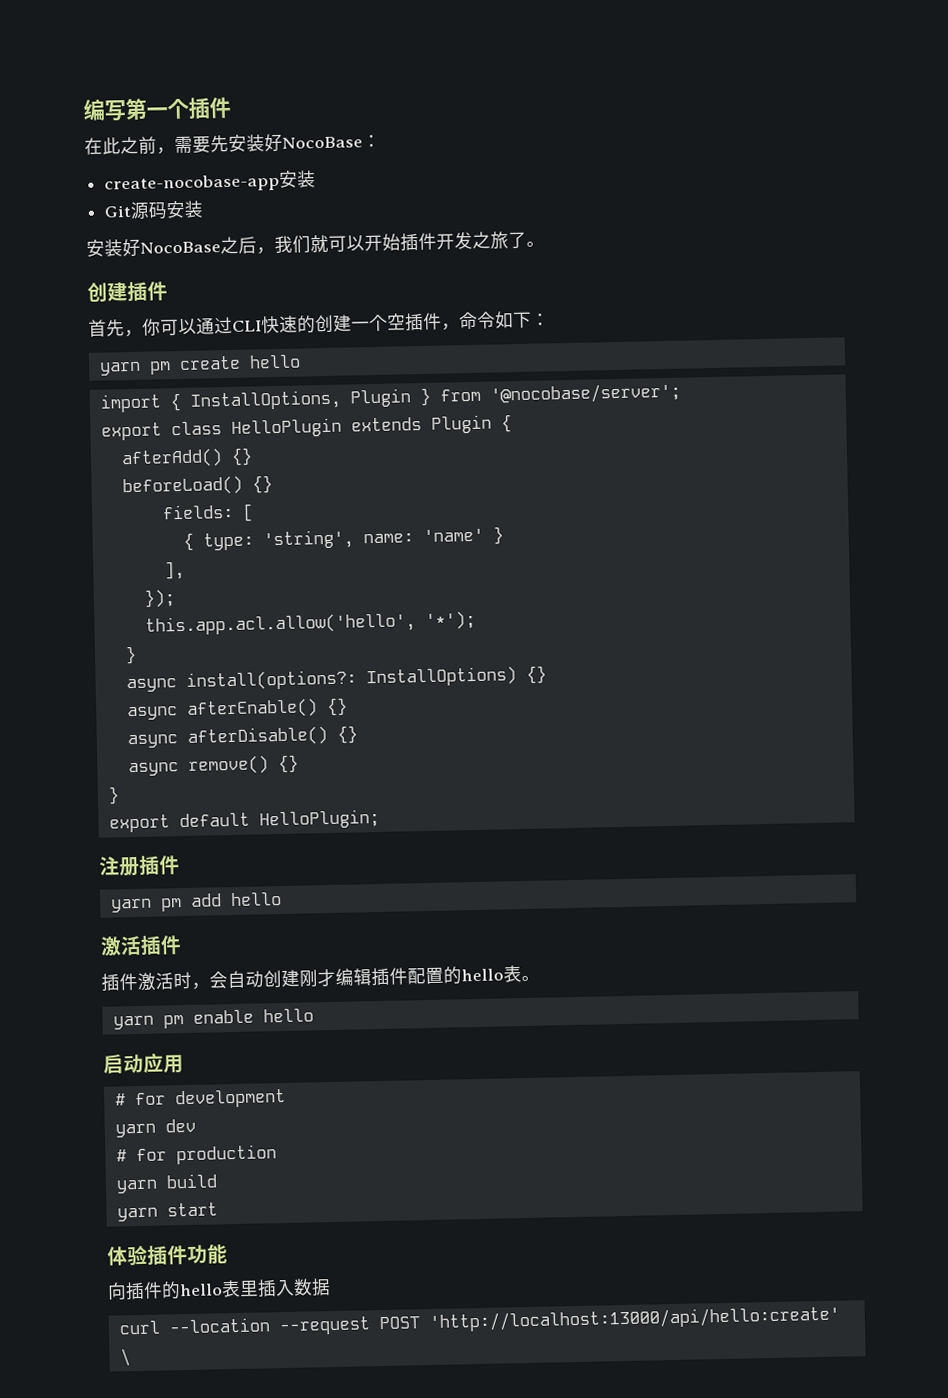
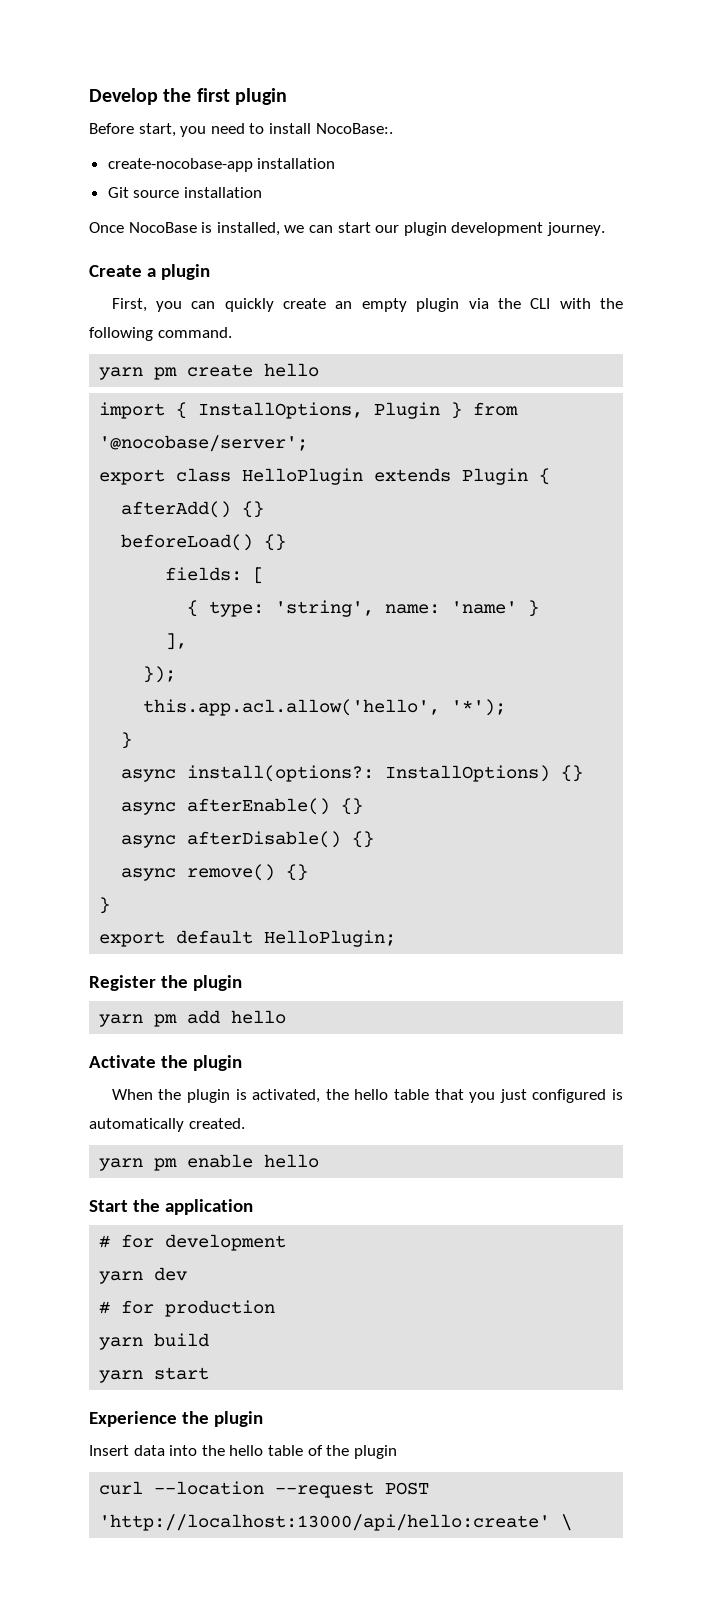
[83,96,231,122] [84,133,381,155] 编写第一个插件 // 在此之前，需要先安装好NocoBase： -> [89,88,287,105] [89,123,393,137] Develop the first plugin // Before start, you need to install NocoBase:.
[279,170,317,188] 安装 -> [257,158,336,169] installation
[130,200,205,220] [86,231,545,258] [87,281,168,302] [88,311,550,338] 源码安装 // 安装好NocoBase之后，我们就可以开始插件开发之旅了。 // 创建插件 // 首先，你可以通过CLI快速的创建一个空插件，命令如下： -> [133,187,262,198] [89,222,605,236] [89,264,210,280] [111,298,623,312] [89,327,232,341] source installation // Once NocoBase is installed, we can start our plugin development journey. // Create a plugin // First, you can quickly create an empty plugin via the CLI with the following command.
[99,855,180,877] 注册插件 -> [89,975,242,991] Register the plugin
[100,935,182,957] [101,965,540,992] 激活插件 // 插件激活时，会自动创建刚才编辑插件配置的hello表。 -> [89,1055,242,1071] [111,1089,623,1103] [89,1118,245,1132] Activate the plugin // When the plugin is activated, the hello table that you just configured is automatically created.
[103,1052,184,1074] 启动应用 -> [89,1199,253,1215] Start the application
[107,1244,228,1266] [107,1278,331,1301] 体验插件功能 // 向插件的hello表里插入数据 -> [89,1411,263,1427] [89,1445,397,1459] Experience the plugin // Insert data into the hello table of the plugin

